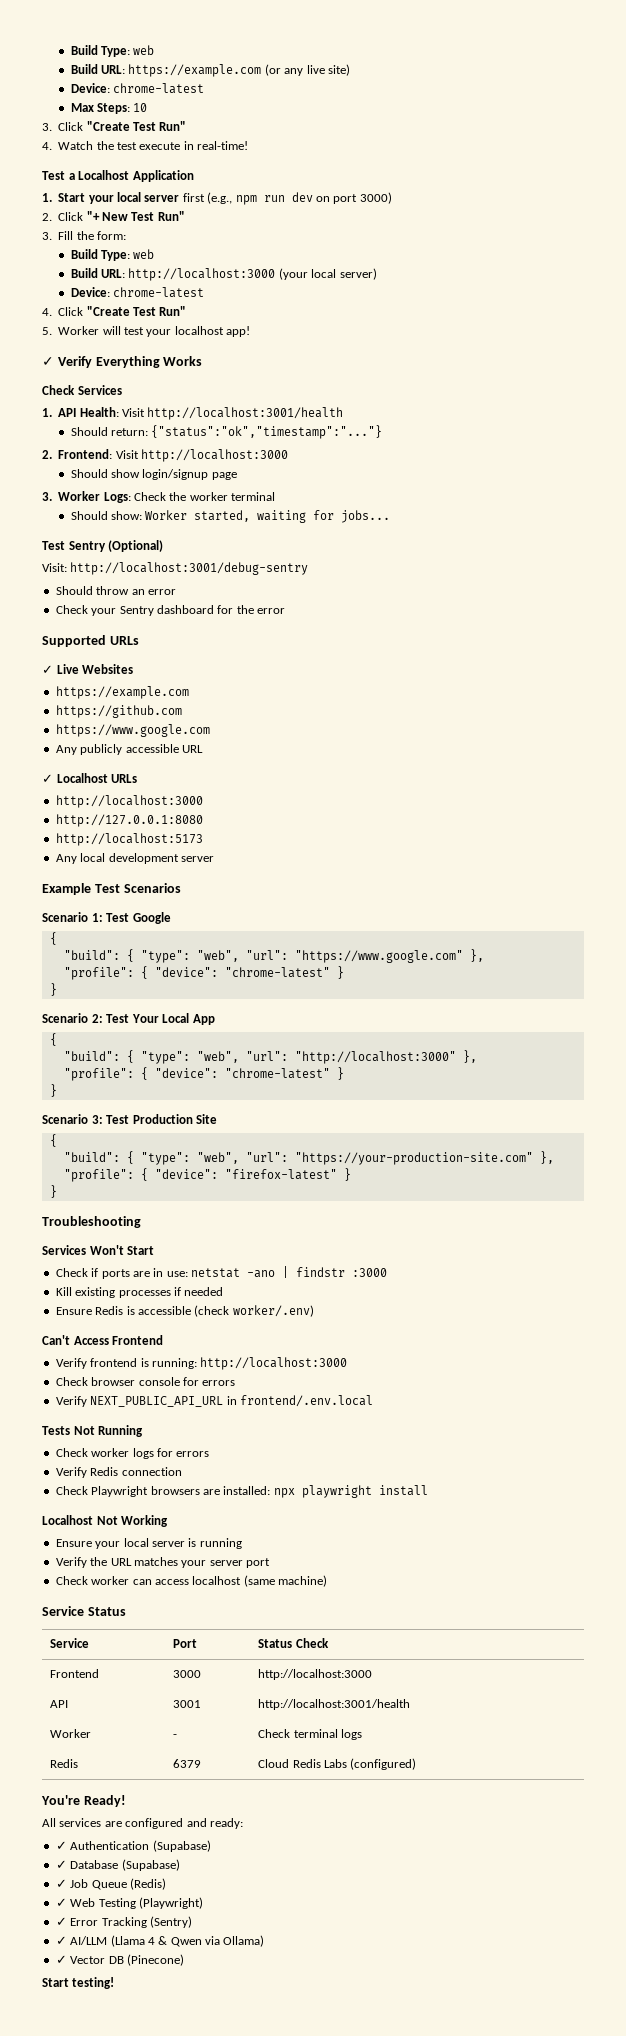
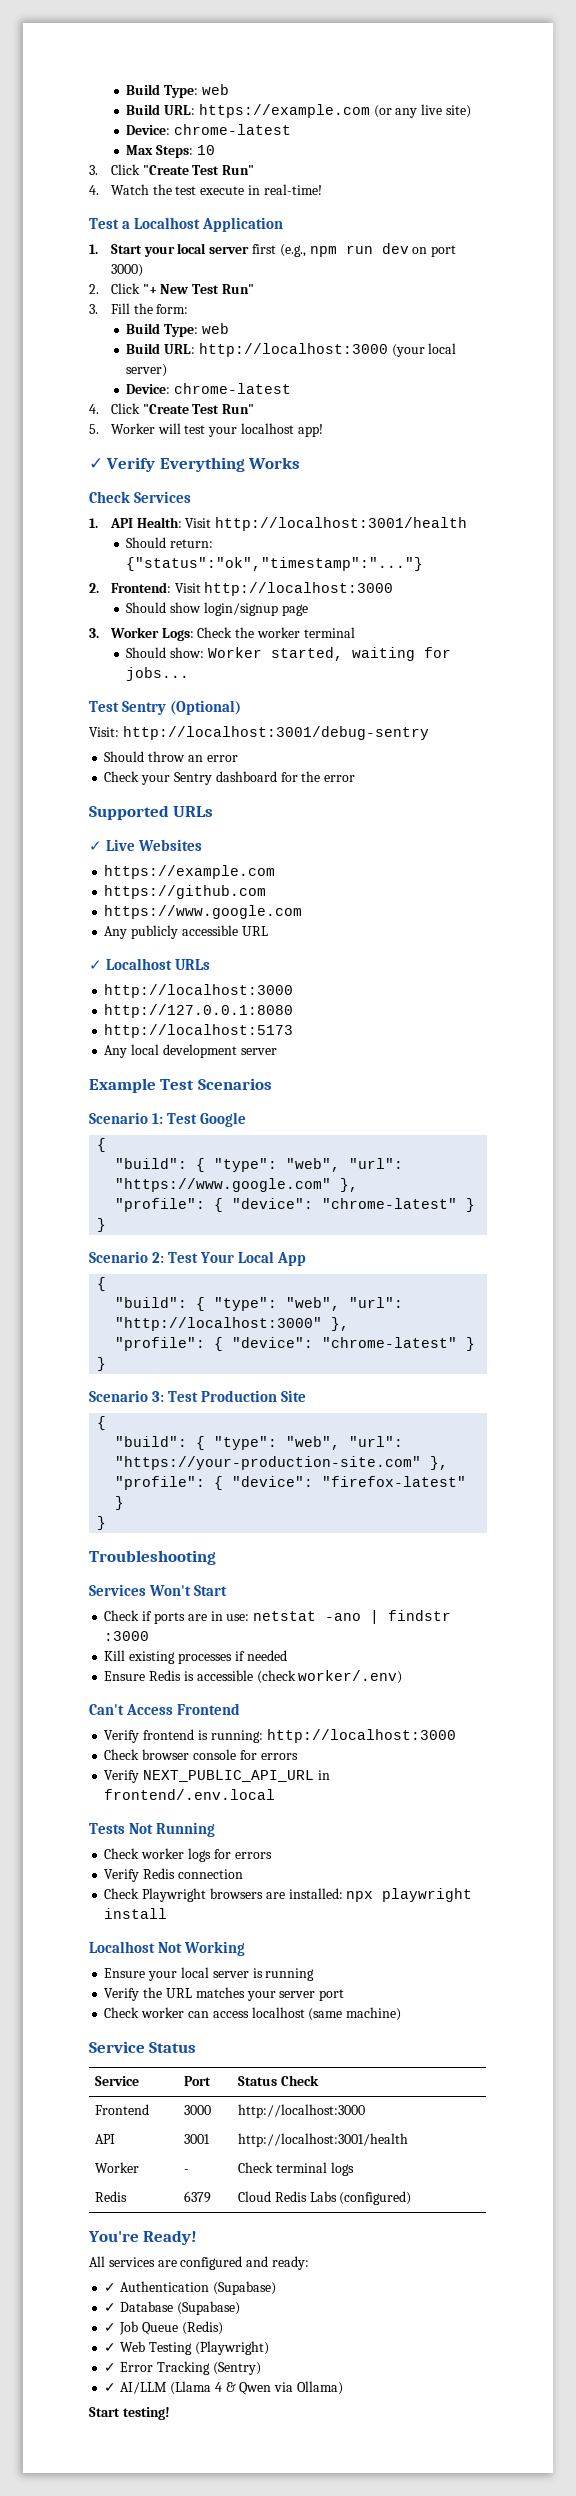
[55,1954,184,1966] // ✓ Vector DB (Pinecone) -> (343, 2388) none

